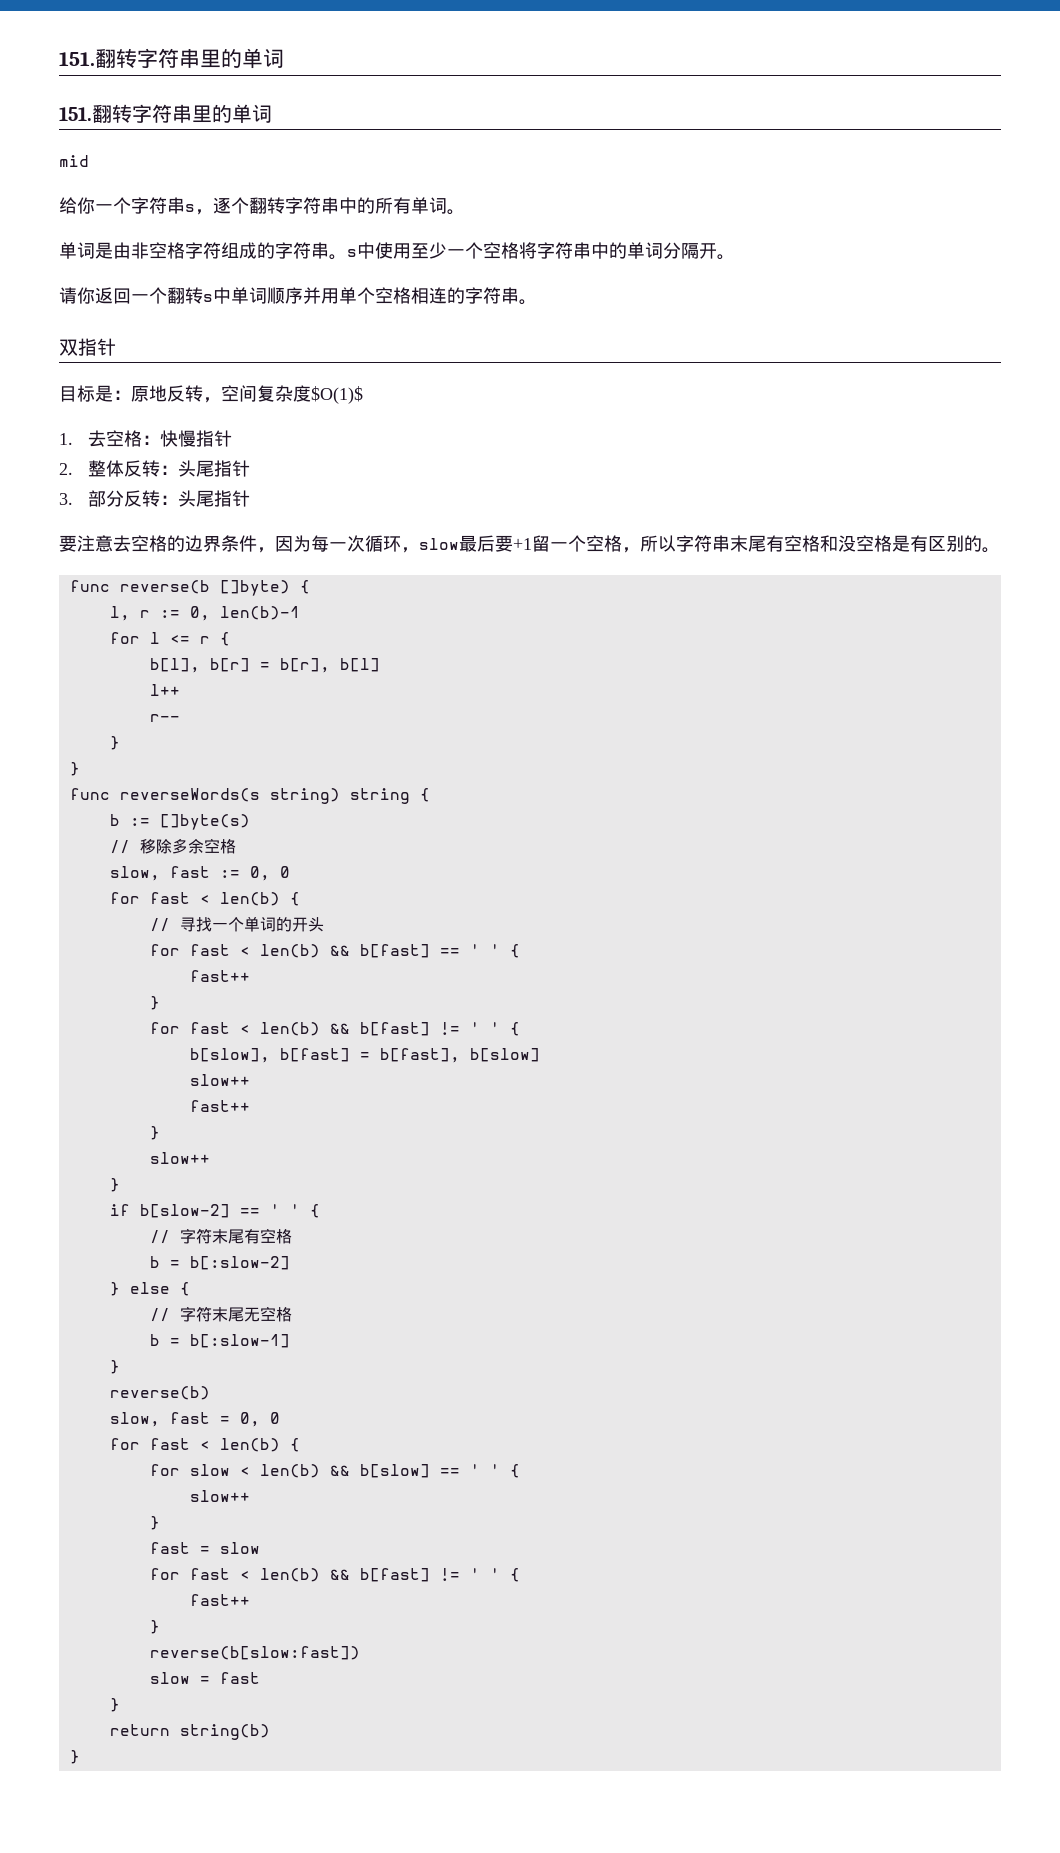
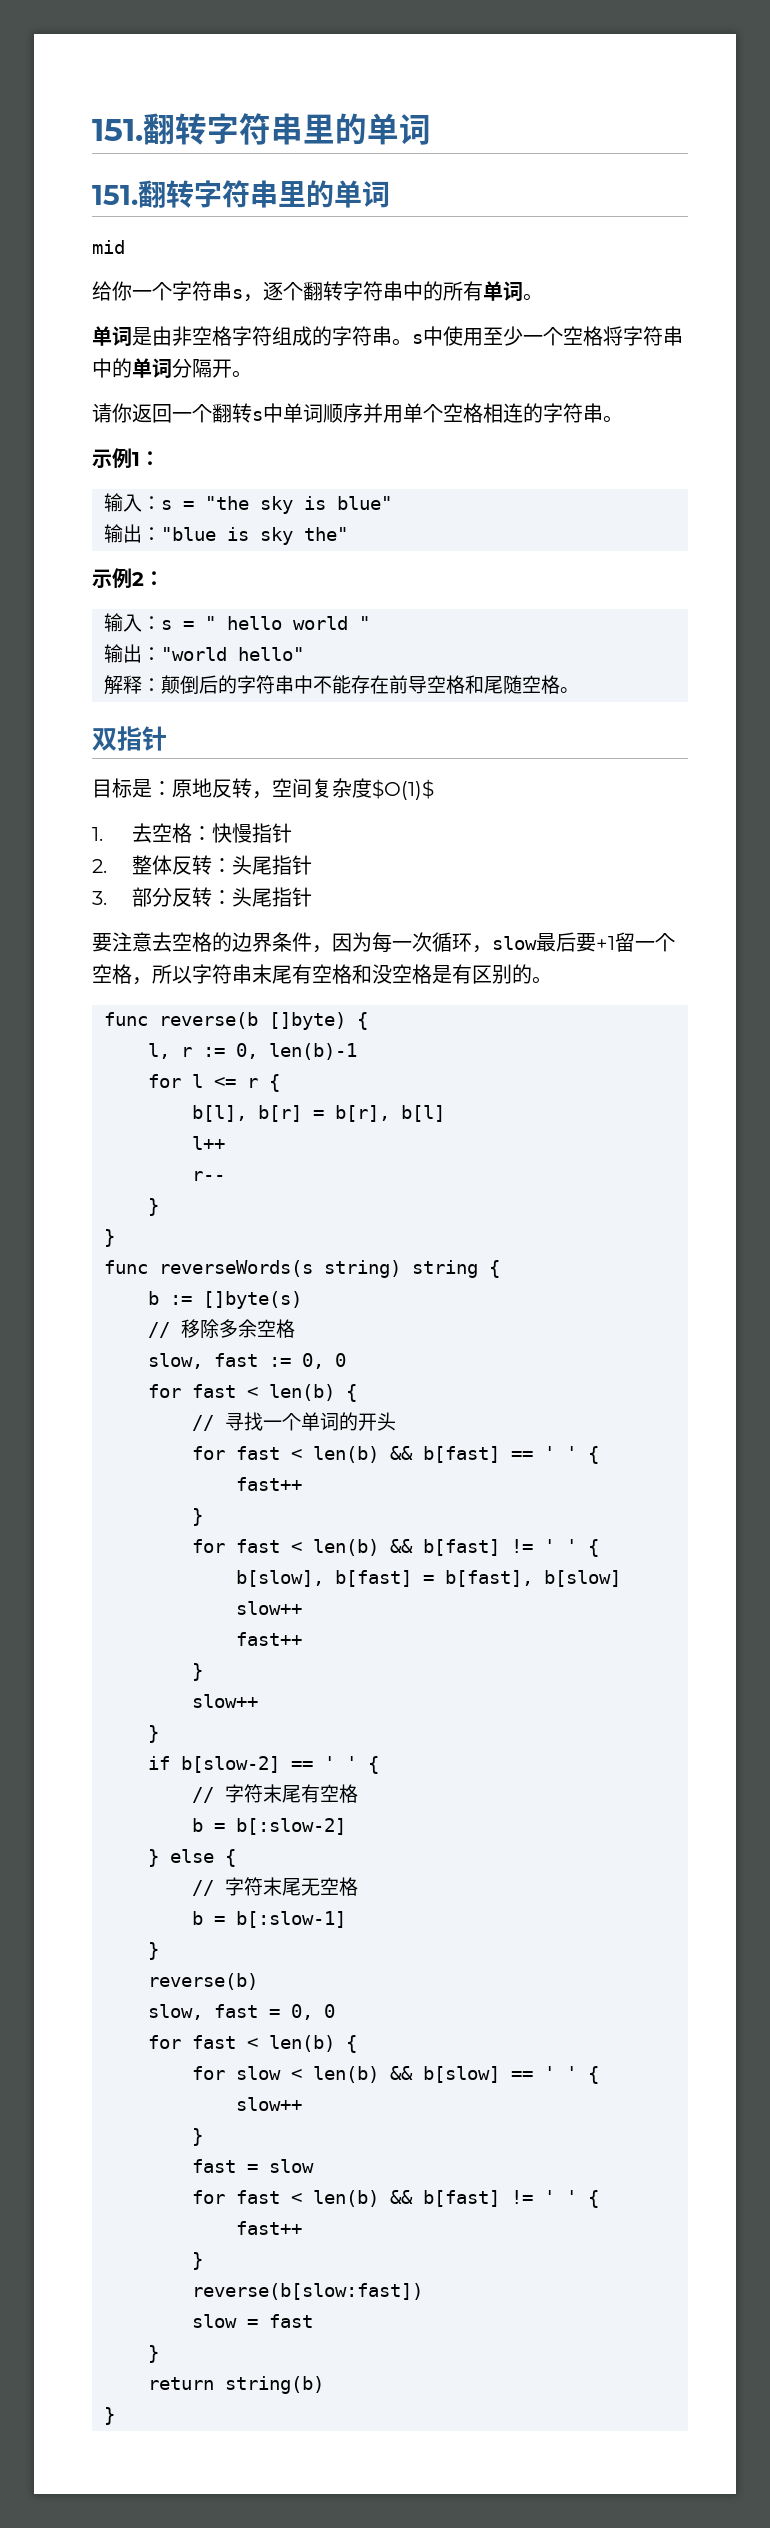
(537, 302) none -> [92,448,160,468] [104,493,392,514] [104,524,348,545] [92,568,164,588] [104,613,370,632] [104,644,304,663] [104,675,579,695] // 示例1： // 输入：s = "the sky is blue" // 输出："blue is sky the" // 示例2： // 输入：s = " hello world " // 输出："world hello" // 解释：颠倒后的字符串中不能存在前导空格和尾随空格。

